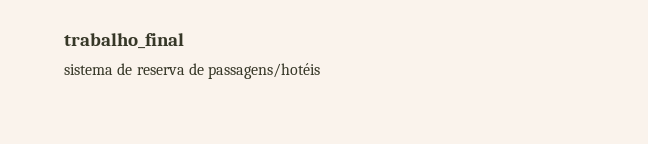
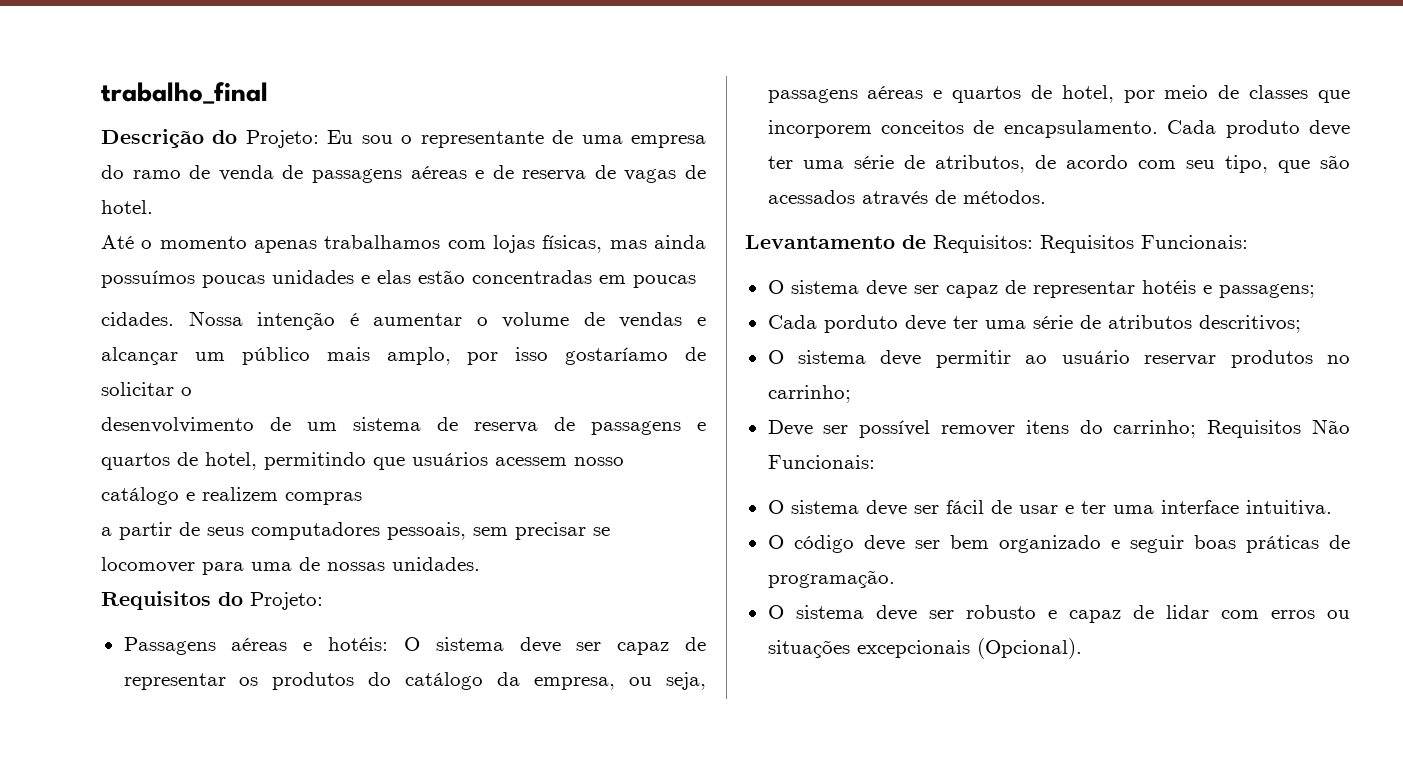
[64,63,321,79] sistema de reserva de passagens/hotéis -> [101,129,707,148] [101,165,706,183] [101,200,153,214] [101,235,706,253] [101,270,696,288] [101,311,706,330] [101,347,706,365] [101,382,192,396] [101,417,706,435] [101,452,624,470] [101,487,362,505] [101,522,610,540] [101,557,480,575] [101,591,323,610] [123,637,706,655] [123,672,706,690] [767,85,1351,103] [767,120,1350,138] [767,155,1350,173] [767,190,1046,206] [745,235,1248,253] [767,280,1315,298] [767,315,1301,333] [767,350,1350,368] [767,385,851,403] [767,419,1350,438] [767,455,875,469] [767,500,1332,516] [767,535,1350,553] [767,570,895,588] [767,605,1350,623] [767,638,1082,659] Descrição do Projeto: Eu sou o representante de uma empresa do ramo de venda de passagens aéreas e de reserva de vagas de hotel. // Até o momento apenas trabalhamos com lojas físicas, mas ainda possuímos poucas unidades e elas estão concentradas em poucas // cidades. Nossa intenção é aumentar o volume de vendas e alcançar um público mais amplo, por isso gostaríamo de solicitar o // desenvolvimento de um sistema de reserva de passagens e quartos de hotel, permitindo que usuários acessem nosso catálogo e realizem compras // a partir de seus computadores pessoais, sem precisar se locomover para uma de nossas unidades. // Requisitos do Projeto: // Passagens aéreas e hotéis: O sistema deve ser capaz de representar os produtos do catálogo da empresa, ou seja, passagens aéreas e quartos de hotel, por meio de classes que incorporem conceitos de encapsulamento. Cada produto deve ter uma série de atributos, de acordo com seu tipo, que são acessados através de métodos. // Levantamento de Requisitos: Requisitos Funcionais: // O sistema deve ser capaz de representar hotéis e passagens; // Cada porduto deve ter uma série de atributos descritivos; // O sistema deve permitir ao usuário reservar produtos no carrinho; // Deve ser possível remover itens do carrinho; Requisitos Não Funcionais: // O sistema deve ser fácil de usar e ter uma interface intuitiva. // O código deve ser bem organizado e seguir boas práticas de programação. // O sistema deve ser robusto e capaz de lidar com erros ou situações excepcionais (Opcional).

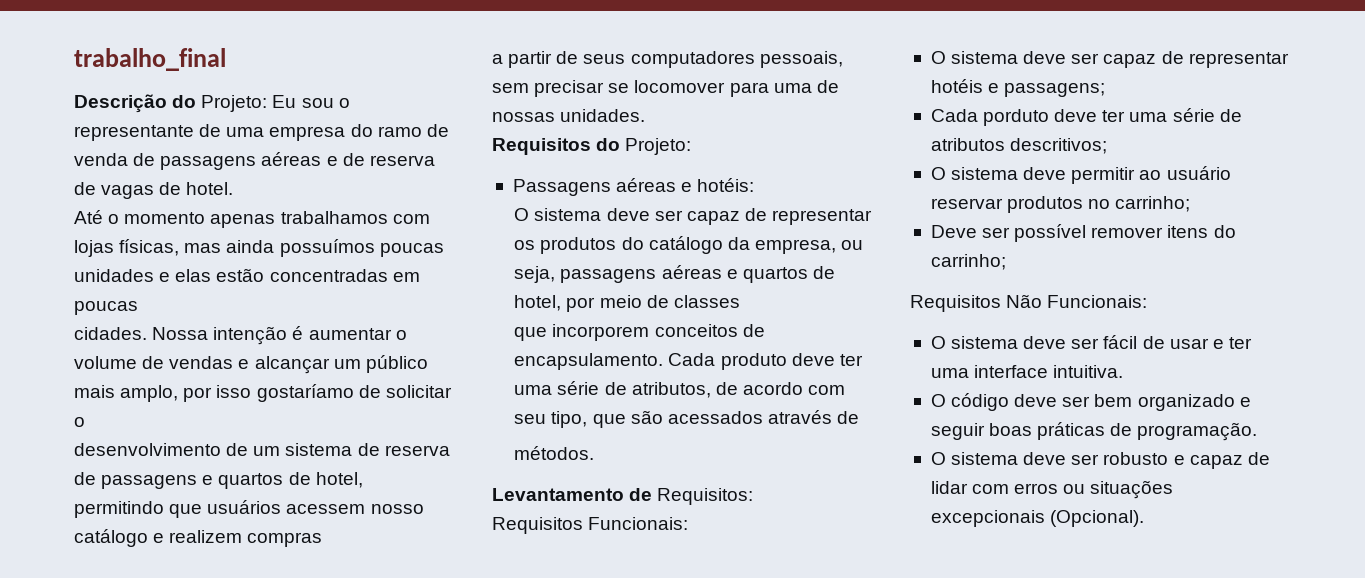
(389, 644) none -> (755, 185) //
(1309, 92) none -> (740, 301) //
(956, 197) none -> (860, 417) //
(1033, 244) none -> (754, 496) //
(1197, 429) none -> (1006, 262) //

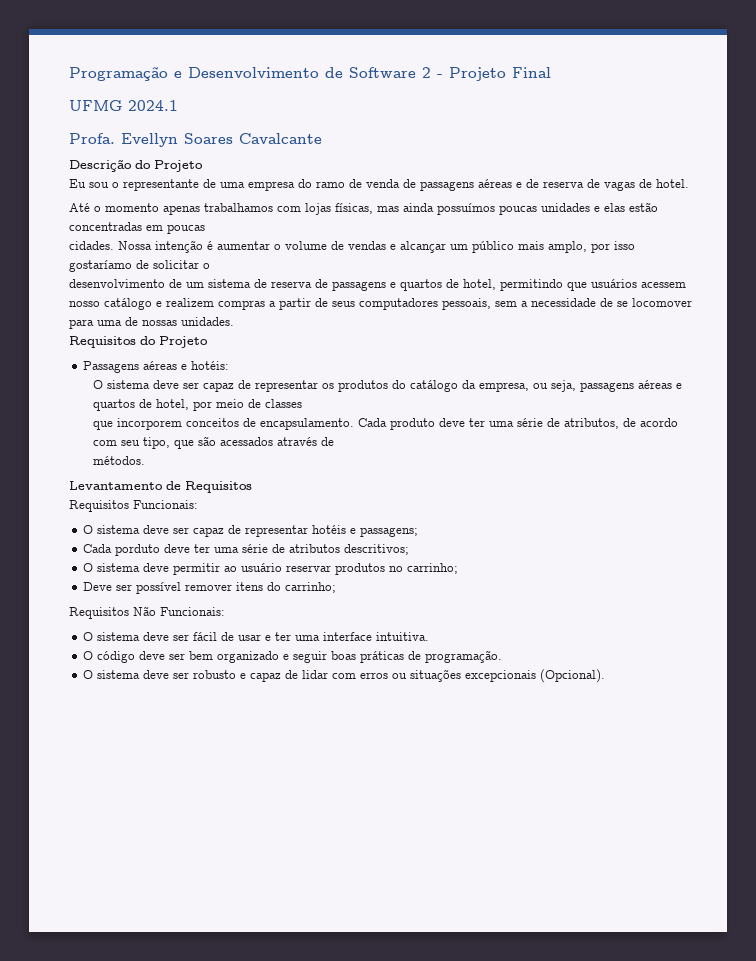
[74,48,226,71] trabalho_final -> [69,66,551,81] [69,100,178,111] [69,133,322,147] Programação e Desenvolvimento de Software 2 - Projeto Final // UFMG 2024.1 // Profa. Evellyn Soares Cavalcante
[201,95,268,112] Projeto: -> [154,160,203,172] Projeto //
(323, 539) // -> (265, 305) none
[534,80,605,97] precisar -> [521,298,613,307] a necessidade de
[625,138,692,155] Projeto: -> [159,336,208,348] Projeto
[657,488,754,505] Requisitos: -> [185,481,252,493] Requisitos

